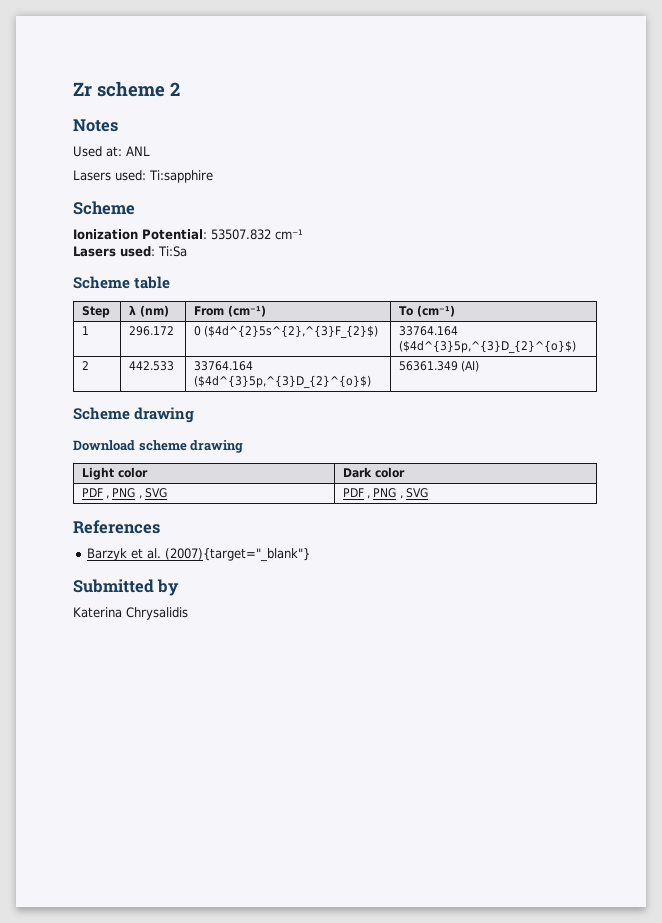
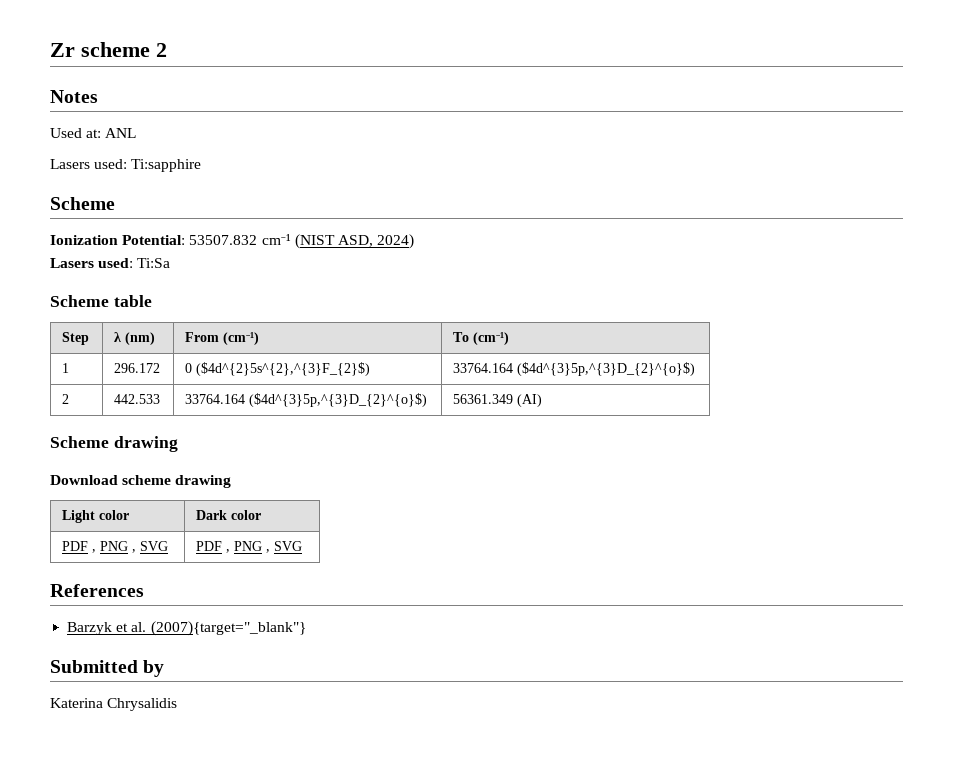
(303, 234) none -> [294,234,415,249] (NIST ASD, 2024)

